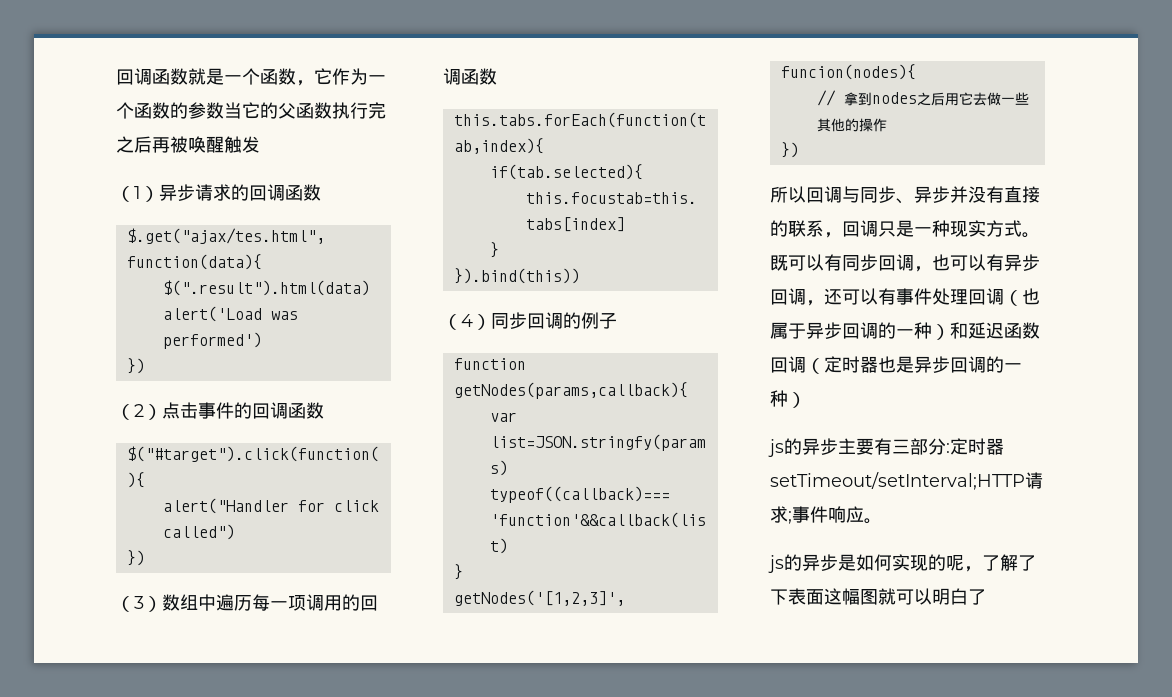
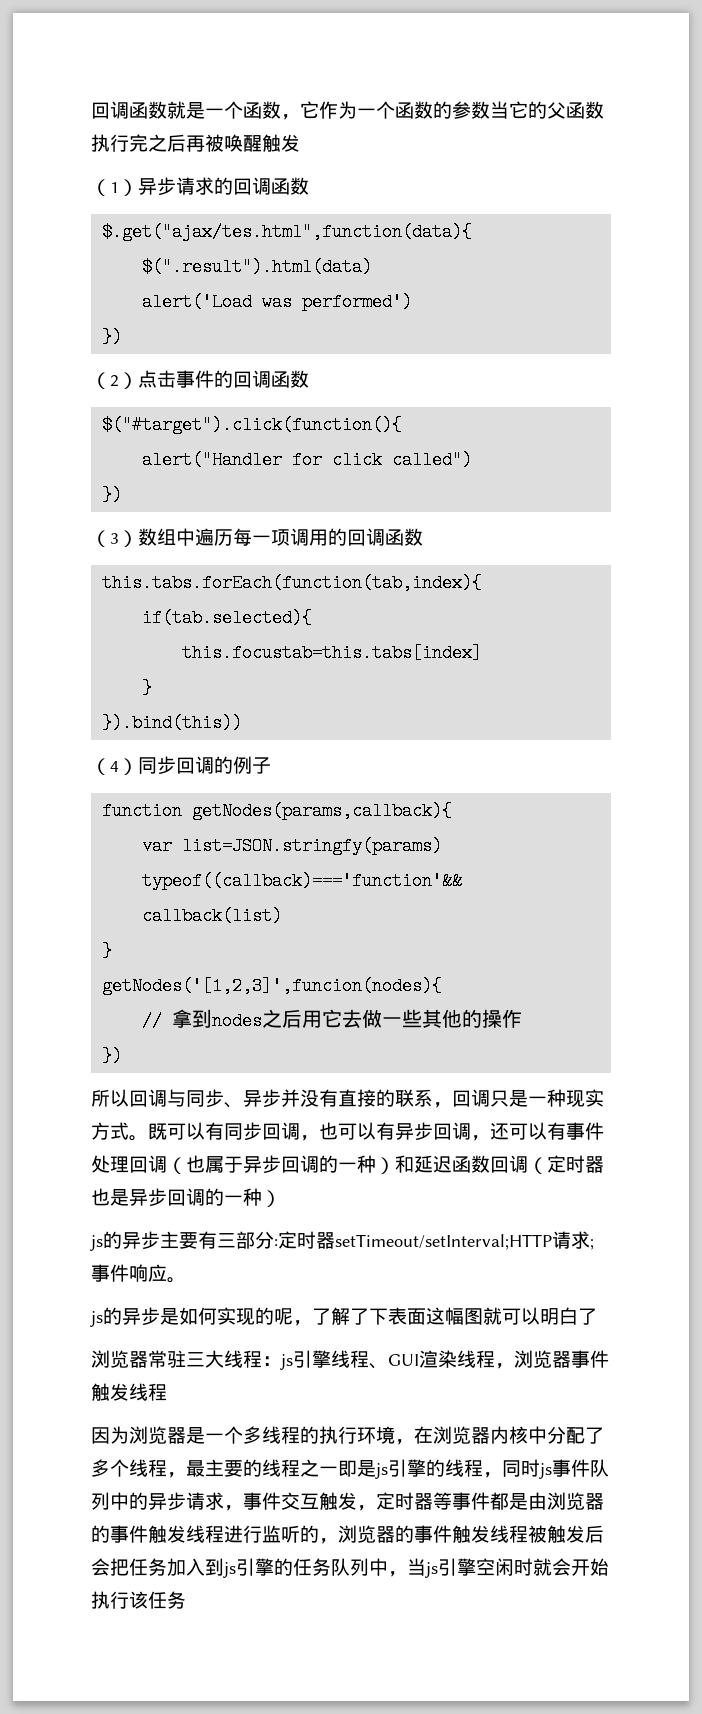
(986, 597) none -> [91,1350,609,1370] [91,1383,167,1401] [91,1426,604,1445] [91,1459,609,1479] [91,1492,604,1511] [91,1525,604,1544] [91,1558,609,1578] [91,1591,186,1609] // 浏览器常驻三大线程：js引擎线程、GUI渲染线程，浏览器事件触发线程 // 因为浏览器是一个多线程的执行环境，在浏览器内核中分配了多个线程，最主要的线程之一即是js引擎的线程，同时js事件队列中的异步请求，事件交互触发，定时器等事件都是由浏览器的事件触发线程进行监听的，浏览器的事件触发线程被触发后会把任务加入到js引擎的任务队列中，当js引擎空闲时就会开始执行该任务

